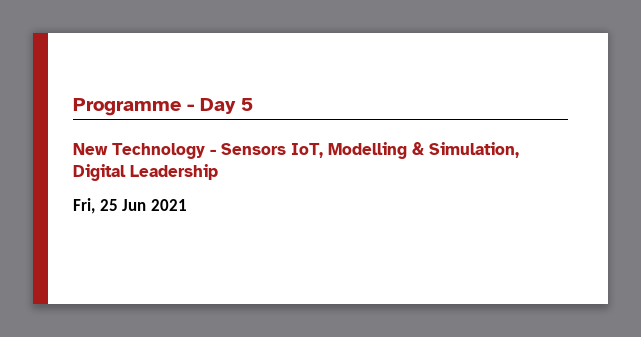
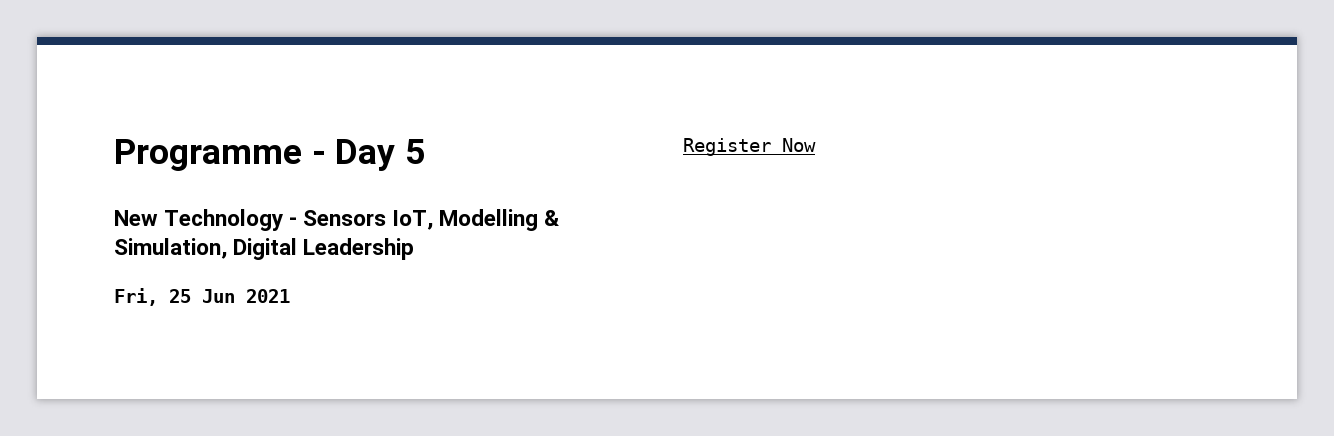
(187, 205) none -> [683,138,816,156] // Register Now

